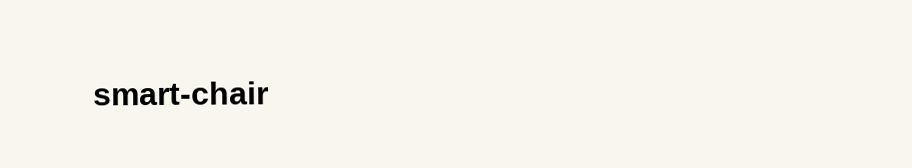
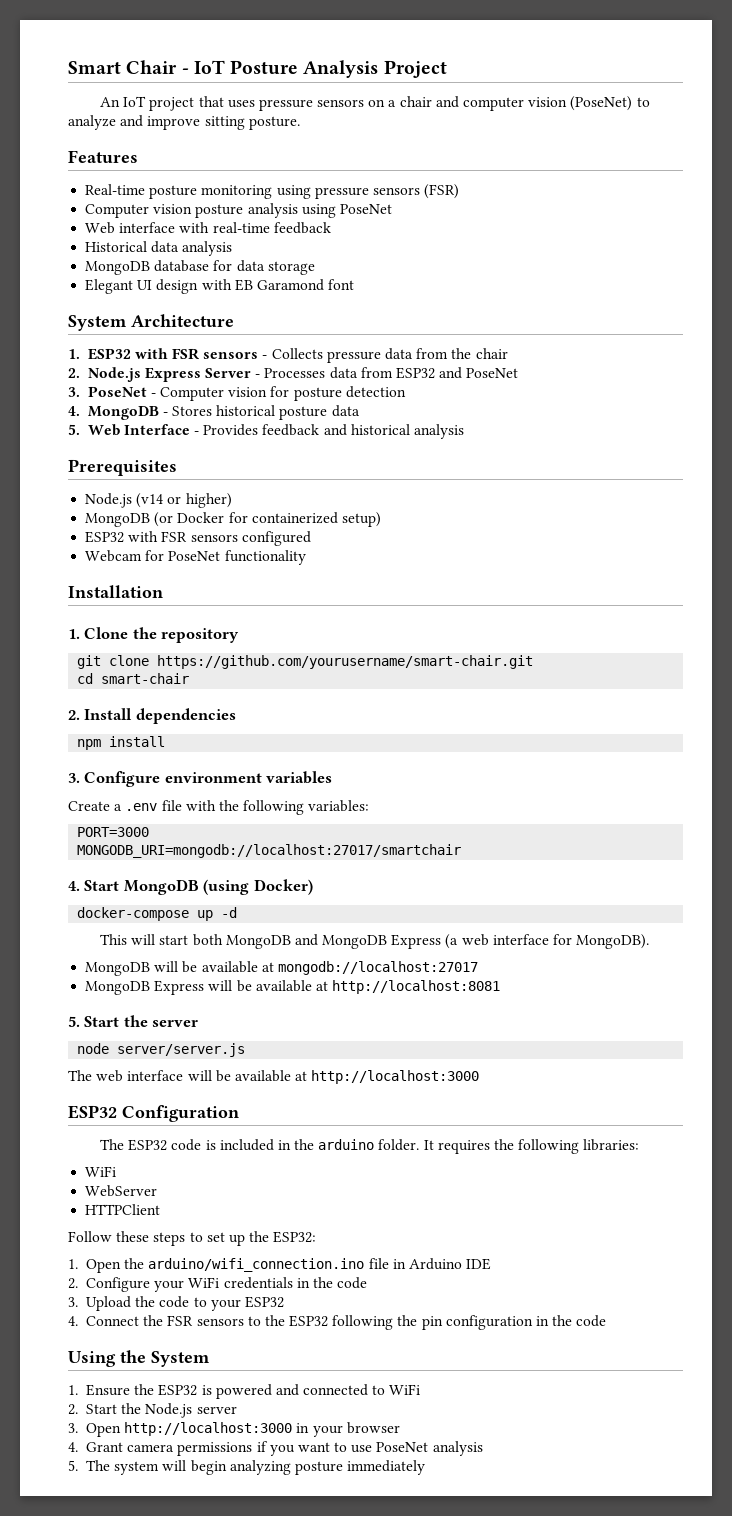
[92,81,269,106] smart-chair -> [68,60,447,78] [100,96,650,111] [68,115,300,130] [68,150,138,163] [85,184,460,199] [85,203,392,218] [85,222,331,234] [85,241,233,256] [85,260,315,275] [85,279,355,294] [68,314,234,331] [68,348,508,363] [68,367,519,382] [68,386,406,401] [68,405,360,420] [68,424,465,439] [68,459,177,476] [85,493,232,508] [85,512,381,527] [85,531,311,546] [85,550,306,565] [68,585,163,598] [68,627,240,643] [77,655,534,669] [77,673,190,684] [68,708,236,724] [77,736,166,750] [68,771,333,787] [68,800,370,815] [77,827,150,837] [77,844,462,858] [68,879,313,895] [77,907,238,921] [100,934,650,949] [85,961,478,976] [85,980,501,995] [68,1015,199,1027] [77,1043,246,1057] [68,1070,480,1084] [68,1105,239,1122] [100,1139,640,1154] [85,1166,117,1177] [85,1185,158,1197] [85,1204,161,1215] [68,1231,317,1246] [68,1258,492,1273] [68,1277,368,1292] [68,1296,284,1311] [68,1315,607,1330] [68,1350,210,1367] [68,1384,421,1399] [68,1403,237,1418] [68,1422,400,1437] [68,1441,483,1456] [68,1460,426,1475] Smart Chair - IoT Posture Analysis Project // An IoT project that uses pressure sensors on a chair and computer vision (PoseNet) to analyze and improve sitting posture. // Features // Real-time posture monitoring using pressure sensors (FSR) // Computer vision posture analysis using PoseNet // Web interface with real-time feedback // Historical data analysis // MongoDB database for data storage // Elegant UI design with EB Garamond font // System Architecture // 1. ESP32 with FSR sensors - Collects pressure data from the chair // 2. Node.js Express Server - Processes data from ESP32 and PoseNet // 3. PoseNet - Computer vision for posture detection // 4. MongoDB - Stores historical posture data // 5. Web Interface - Provides feedback and historical analysis // Prerequisites // Node.js (v14 or higher) // MongoDB (or Docker for containerized setup) // ESP32 with FSR sensors configured // Webcam for PoseNet functionality // Installation // 1. Clone the repository // git clone https://github.com/yourusername/smart-chair.git // cd smart-chair // 2. Install dependencies // npm install // 3. Configure environment variables // Create a .env file with the following variables: // PORT=3000 // MONGODB_URI=mongodb://localhost:27017/smartchair // 4. Start MongoDB (using Docker) // docker-compose up -d // This will start both MongoDB and MongoDB Express (a web interface for MongoDB). // MongoDB will be available at mongodb://localhost:27017 // MongoDB Express will be available at http://localhost:8081 // 5. Start the server // node server/server.js // The web interface will be available at http://localhost:3000 // ESP32 Configuration // The ESP32 code is included in the arduino folder. It requires the following libraries: // WiFi // WebServer // HTTPClient // Follow these steps to set up the ESP32: // 1. Open the arduino/wifi_connection.ino file in Arduino IDE // 2. Configure your WiFi credentials in the code // 3. Upload the code to your ESP32 // 4. Connect the FSR sensors to the ESP32 following the pin configuration in the code // Using the System // 1. Ensure the ESP32 is powered and connected to WiFi // 2. Start the Node.js server // 3. Open http://localhost:3000 in your browser // 4. Grant camera permissions if you want to use PoseNet analysis // 5. The system will begin analyzing posture immediately

